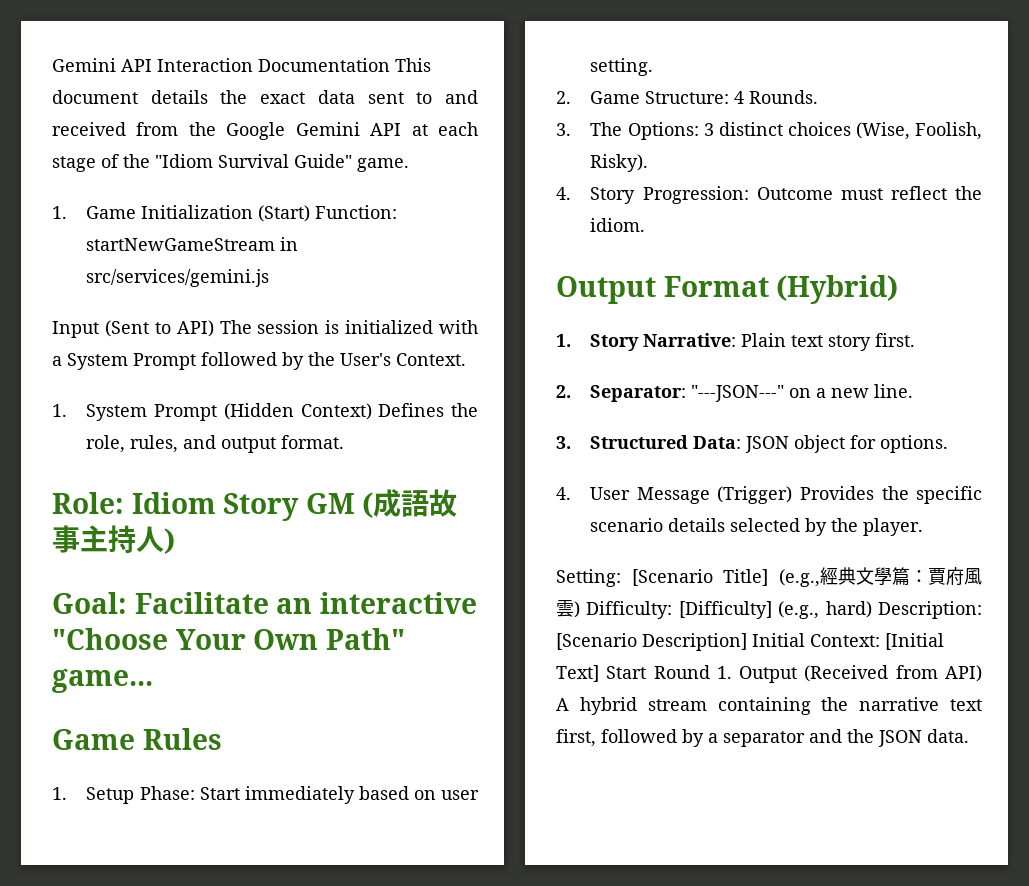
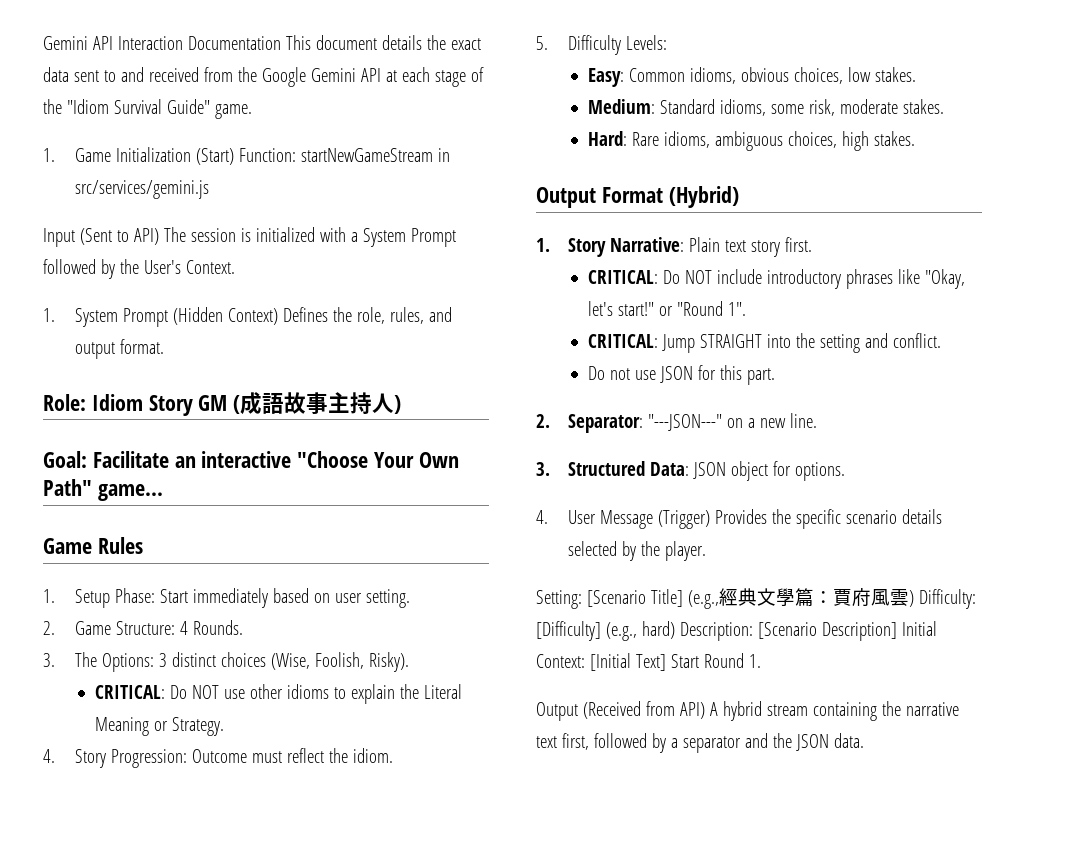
(649, 163) none -> [94,684,462,704] [94,717,224,736] // CRITICAL: Do NOT use other idioms to explain the Literal Meaning or Strategy.
(646, 225) none -> [536,35,667,55] [587,67,916,87] [587,99,944,116] [587,131,915,151] // 5. Difficulty Levels: // Easy: Common idioms, obvious choices, low stakes. // Medium: Standard idioms, some risk, moderate stakes. // Hard: Rare idioms, ambiguous choices, high stakes.
(916, 340) none -> [587,269,965,289] [587,301,746,316] [587,333,941,353] [587,365,775,385] // CRITICAL: Do NOT include introductory phrases like "Okay, let's start!" or "Round 1". // CRITICAL: Jump STRAIGHT into the setting and conflict. // Do not use JSON for this part.
(732, 672) none -> (761, 661) //

